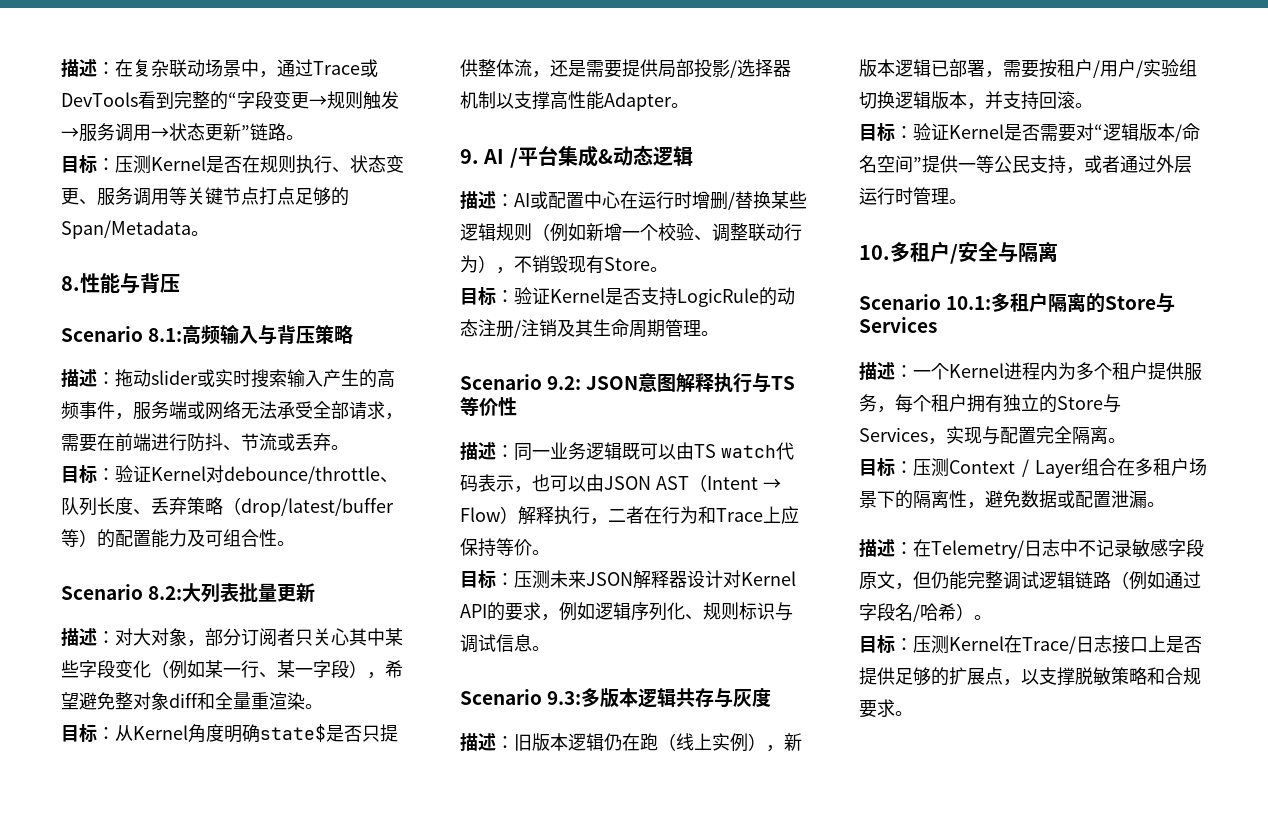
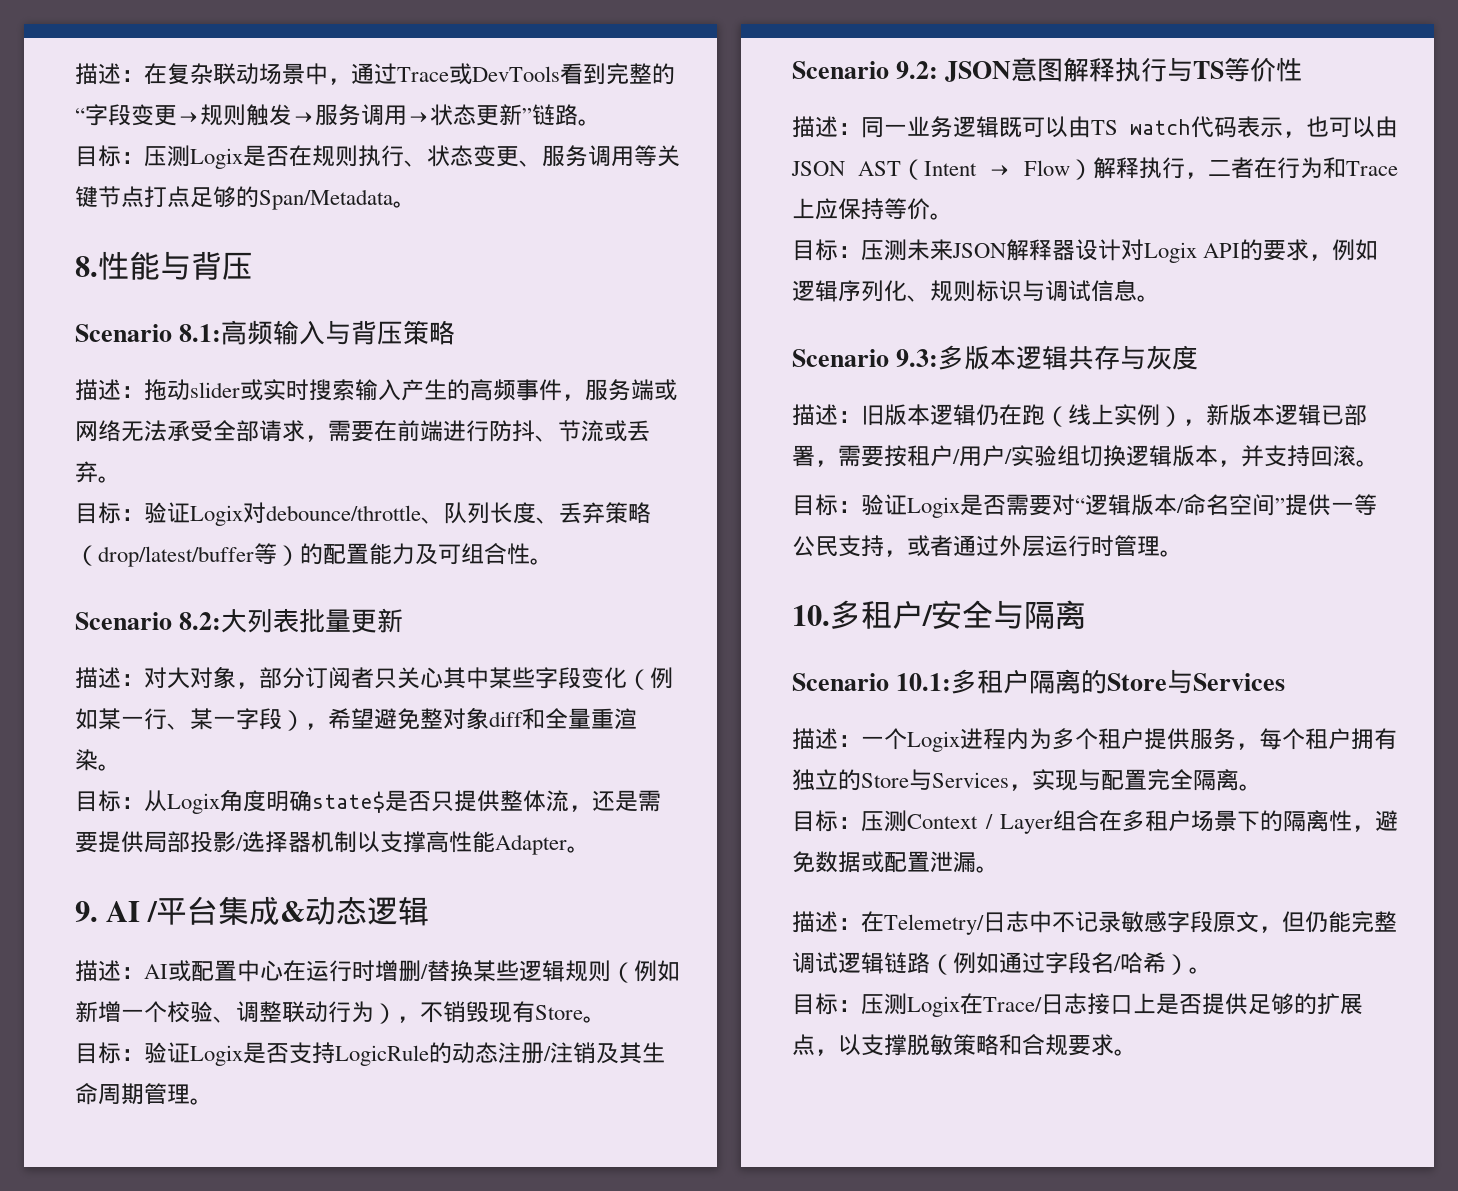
[151,156,206,171] Kernel -> [190,148,243,169] Logix
[151,466,206,481] Kernel -> [190,505,243,526] Logix
[133,725,188,740] Kernel -> [167,793,220,814] Logix
[550,288,605,303] Kernel -> [190,1045,243,1066] Logix
[741,571,796,586] Kernel -> [1144,242,1197,263] Logix
[949,124,1004,139] Kernel -> [907,497,960,518] Logix
[949,363,1004,378] Kernel -> [907,731,960,752] Logix
[949,636,1004,651] Kernel -> [907,996,960,1017] Logix

